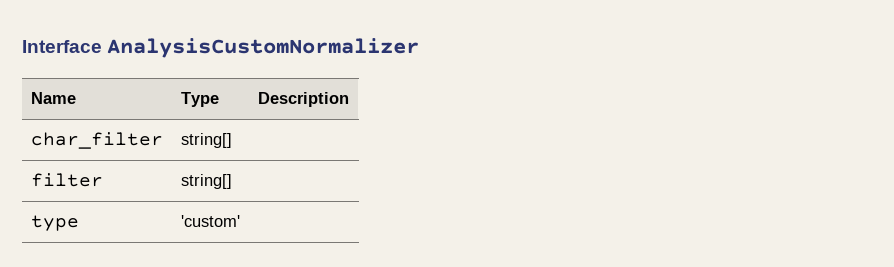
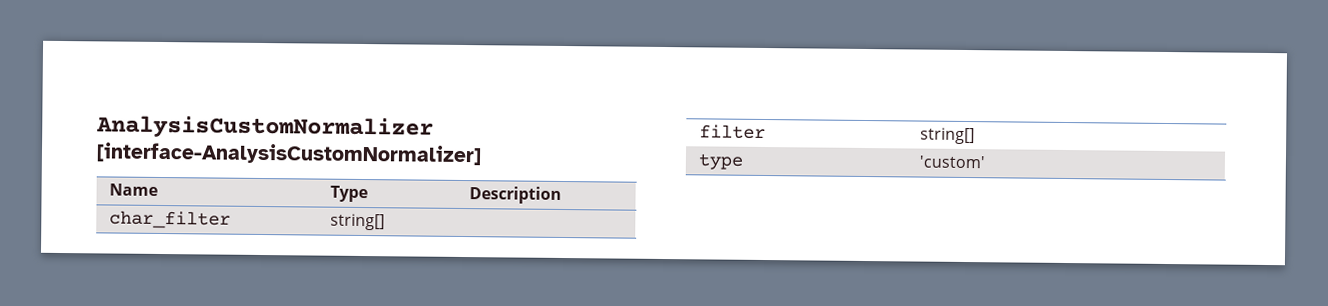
[22,40,102,53] Interface -> (96, 127) none
(420, 48) none -> [96,142,482,166] [interface-AnalysisCustomNormalizer]

